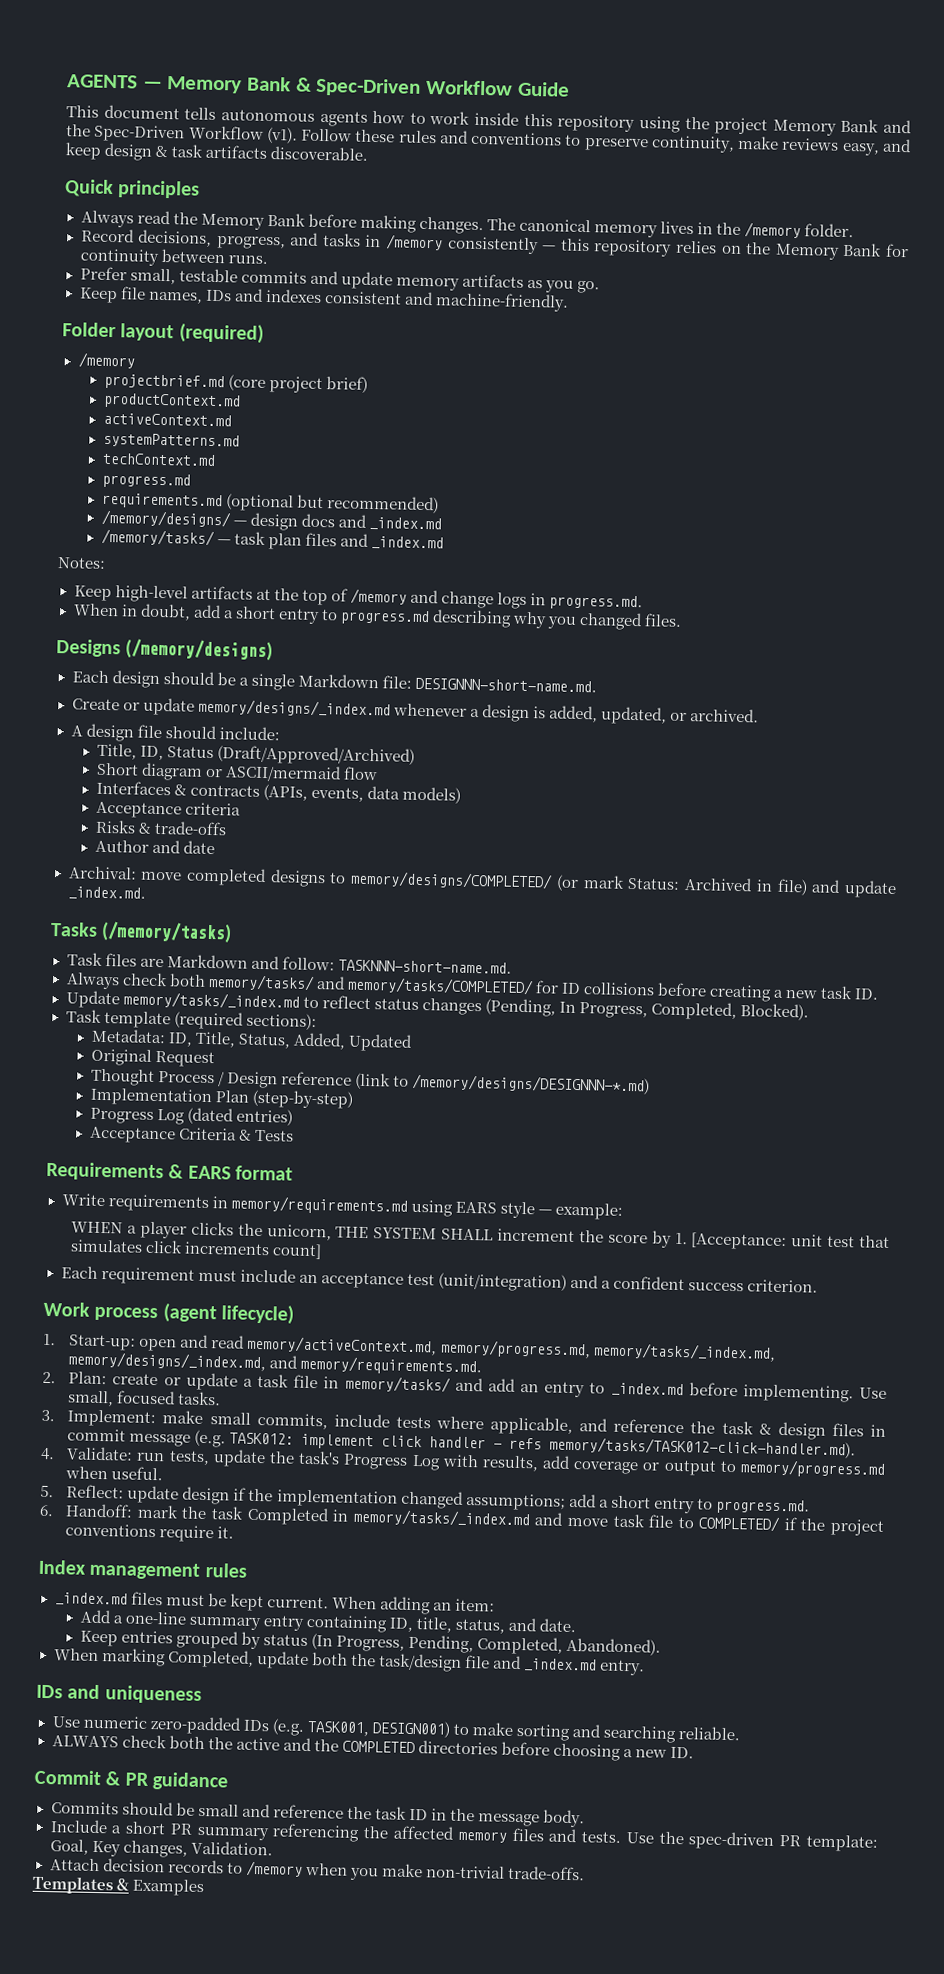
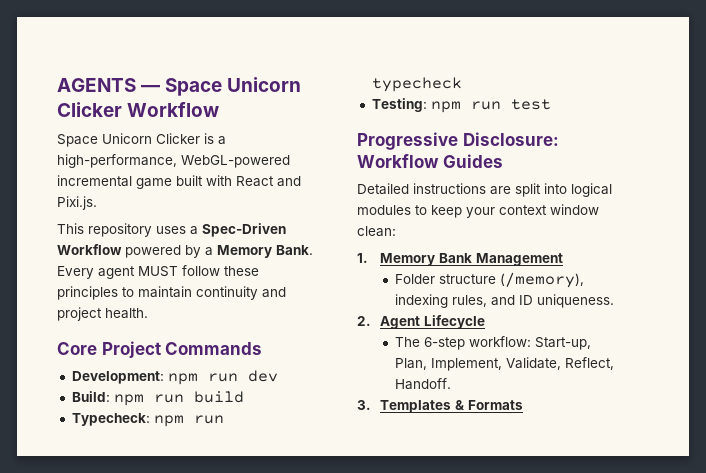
[166,76,570,97] [66,104,912,136] [66,124,912,156] [65,142,369,161] [64,179,201,199] [80,210,855,239] [80,228,909,260] [79,248,268,266] [79,266,601,294] [78,286,569,312] [62,322,264,344] [77,352,135,369] [103,373,368,394] [102,392,241,410] [102,412,232,427] [102,432,240,449] [101,452,216,467] [101,472,191,489] [101,492,439,514] [100,509,443,531] [100,528,445,550] [57,557,106,569] [73,585,644,611] [72,603,683,631] [56,638,274,662] [71,670,597,693] [71,697,760,725] [70,723,280,742] [96,743,415,766] [95,762,378,783] [95,780,462,804] [95,801,241,819] [94,819,227,836] [94,839,215,855] [67,866,898,899] [67,886,146,900] [50,920,233,944] [66,952,512,974] [65,972,880,1002] [65,990,809,1021] [65,1009,317,1031] [90,1028,414,1052] [90,1048,215,1068] [90,1068,651,1095] [89,1087,353,1109] [89,1107,293,1126] [88,1126,294,1144] [46,1161,293,1182] [61,1193,623,1220] [71,1221,891,1251] [70,1239,323,1260] [60,1266,819,1293] [43,1301,294,1325] [43,1333,776,1362] [68,1351,483,1376] [42,1371,887,1403] [67,1390,222,1407] [41,1409,886,1440] [67,1428,857,1459] [40,1446,886,1478] [65,1466,164,1481] [40,1484,810,1515] [39,1503,884,1536] [65,1523,235,1543] [38,1559,247,1580] [54,1591,495,1615] [79,1609,577,1634] [79,1630,662,1656] [53,1648,645,1676] [36,1684,202,1704] [51,1715,741,1744] [51,1734,695,1761] [34,1769,228,1791] [50,1801,586,1828] [49,1819,878,1852] [49,1839,273,1858] [49,1858,585,1881] Memory Bank & Spec-Driven Workflow Guide // This document tells autonomous agents how to work inside this repository using the project Memory Bank and the Spec-Driven Workflow (v1). Follow these rules and conventions to preserve continuity, make reviews easy, and keep design & task artifacts discoverable. // Quick principles // Always read the Memory Bank before making changes. The canonical memory lives in the /memory folder. // Record decisions, progress, and tasks in /memory consistently — this repository relies on the Memory Bank for continuity between runs. // Prefer small, testable commits and update memory artifacts as you go. // Keep file names, IDs and indexes consistent and machine-friendly. // Folder layout (required) // /memory // projectbrief.md (core project brief) // productContext.md // activeContext.md // systemPatterns.md // techContext.md // progress.md // requirements.md (optional but recommended) // /memory/designs/ — design docs and _index.md // /memory/tasks/ — task plan files and _index.md // Notes: // Keep high-level artifacts at the top of /memory and change logs in progress.md. // When in doubt, add a short entry to progress.md describing why you changed files. // Designs (/memory/designs) // Each design should be a single Markdown file: DESIGNNN-short-name.md. // Create or update memory/designs/_index.md whenever a design is added, updated, or archived. // A design file should include: // Title, ID, Status (Draft/Approved/Archived) // Short diagram or ASCII/mermaid flow // Interfaces & contracts (APIs, events, data models) // Acceptance criteria // Risks & trade-offs // Author and date // Archival: move completed designs to memory/designs/COMPLETED/ (or mark Status: Archived in file) and update _index.md. // Tasks (/memory/tasks) // Task files are Markdown and follow: TASKNNN-short-name.md. // Always check both memory/tasks/ and memory/tasks/COMPLETED/ for ID collisions before creating a new task ID. // Update memory/tasks/_index.md to reflect status changes (Pending, In Progress, Completed, Blocked). // Task template (required sections): // Metadata: ID, Title, Status, Added, Updated // Original Request // Thought Process / Design reference (link to /memory/designs/DESIGNNN-*.md) // Implementation Plan (step-by-step) // Progress Log (dated entries) // Acceptance Criteria & Tests // Requirements & EARS format // Write requirements in memory/requirements.md using EARS style — example: // WHEN a player clicks the unicorn, THE SYSTEM SHALL increment the score by 1. [Acceptance: unit test that simulates click increments count] // Each requirement must include an acceptance test (unit/integration) and a confident success criterion. // Work process (agent lifecycle) // 1. Start-up: open and read memory/activeContext.md, memory/progress.md, memory/tasks/_index.md, memory/designs/_index.md, and memory/requirements.md. // 2. Plan: create or update a task file in memory/tasks/ and add an entry to _index.md before implementing. Use small, focused tasks. // 3. Implement: make small commits, include tests where applicable, and reference the task & design files in commit message (e.g. TASK012: implement click handler — refs memory/tasks/TASK012-click-handler.md). // 4. Validate: run tests, update the task's Progress Log with results, add coverage or output to memory/progress.md when useful. // 5. Reflect: update design if the implementation changed assumptions; add a short entry to progress.md. // 6. Handoff: mark the task Completed in memory/tasks/_index.md and move task file to COMPLETED/ if the project conventions require it. // Index management rules // _index.md files must be kept current. When adding an item: // Add a one-line summary entry containing ID, title, status, and date. // Keep entries grouped by status (In Progress, Pending, Completed, Abandoned). // When marking Completed, update both the task/design file and _index.md entry. // IDs and uniqueness // Use numeric zero-padded IDs (e.g. TASK001, DESIGN001) to make sorting and searching reliable. // ALWAYS check both the active and the COMPLETED directories before choosing a new ID. // Commit & PR guidance // Commits should be small and reference the task ID in the message body. // Include a short PR summary referencing the affected memory files and tests. Use the spec-driven PR template: Goal, Key changes, Validation. // Attach decision records to /memory when you make non-trivial trade-offs. // -> [165,77,302,96] [57,102,220,117] [57,133,226,147] [57,154,290,168] [57,175,301,189] [57,196,97,210] [57,223,286,237] [57,244,313,258] [57,265,259,279] [57,286,286,300] [57,307,148,321] [57,341,263,358] [71,370,278,385] [71,391,244,406] [71,413,224,427] [371,77,462,92] [371,98,551,113] [357,132,559,150] [357,154,503,168] [357,183,612,197] [357,204,599,218] [357,226,396,237] [357,253,564,266] [395,272,585,288] [395,294,615,308] [357,315,486,329] [395,336,592,350] [395,357,615,371] [395,378,452,390] [357,400,371,410] Space Unicorn Clicker Workflow // Space Unicorn Clicker is a high-performance, WebGL-powered incremental game built with React and Pixi.js. // This repository uses a Spec-Driven Workflow powered by a Memory Bank. Every agent MUST follow these principles to maintain continuity and project health. // Core Project Commands // Development: npm run dev // Build: npm run build // Typecheck: npm run typecheck // Testing: npm run test // Progressive Disclosure: Workflow Guides // Detailed instructions are split into logical modules to keep your context window clean: // 1. Memory Bank Management // Folder structure (/memory), indexing rules, and ID uniqueness. // 2. Agent Lifecycle // The 6-step workflow: Start-up, Plan, Implement, Validate, Reflect, Handoff. // 3.
[132,1878,205,1897] Examples -> [468,400,524,410] Formats

